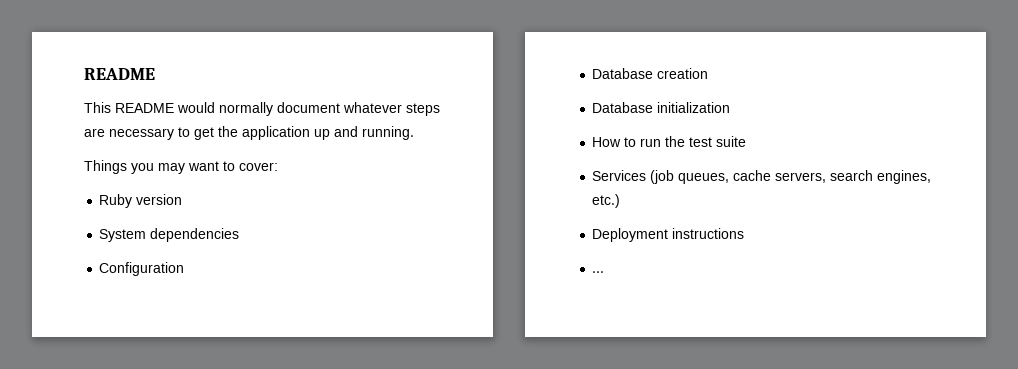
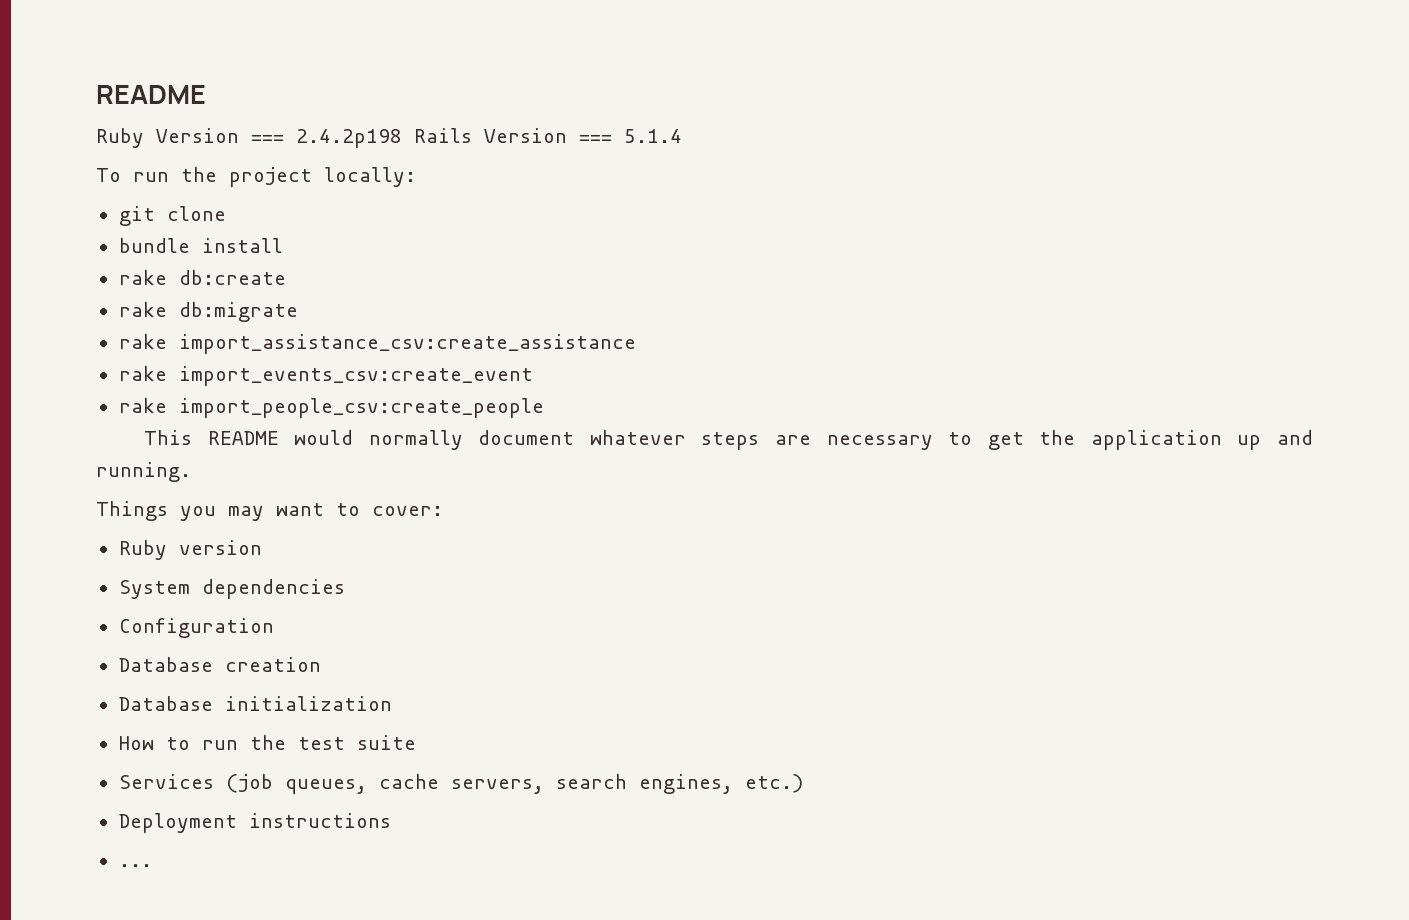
[84,68,155,80] README -> [96,85,206,104] [96,128,682,148] [96,167,416,187] [118,206,226,226] [118,238,283,253] [118,270,286,285] [118,302,298,322] [118,334,636,354] [118,366,533,386] [118,398,544,418] README // Ruby Version === 2.4.2p198 Rails Version === 5.1.4 // To run the project locally: // git clone // bundle install // rake db:create // rake db:migrate // rake import_assistance_csv:create_assistance // rake import_events_csv:create_event // rake import_people_csv:create_people

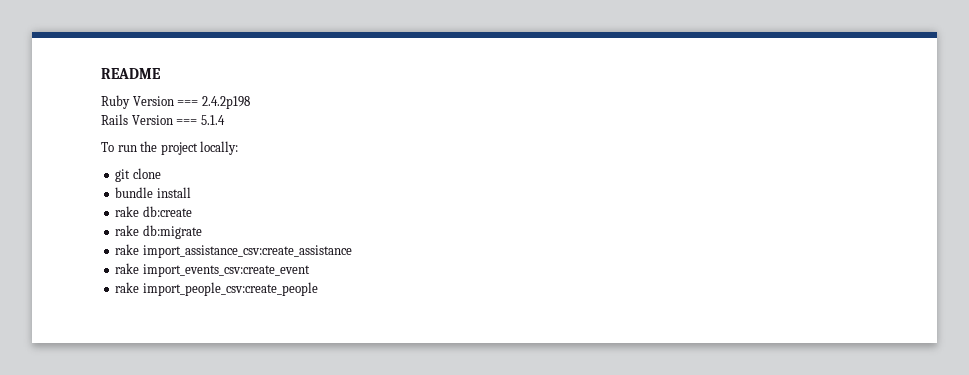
(402, 138) none -> (250, 102) //
[144,430,1313,450] [96,462,191,482] [96,501,443,521] [118,540,262,560] [118,579,345,599] [118,618,274,638] [118,657,321,672] [118,696,392,711] [118,735,416,750] [118,774,803,794] [118,813,391,833] [118,864,152,867] // This README would normally document whatever steps are necessary to get the application up and running. // Things you may want to cover: // Ruby version // System dependencies // Configuration // Database creation // Database initialization // How to run the test suite // Services (job queues, cache servers, search engines, etc.) // Deployment instructions // ... -> (318, 289) none

